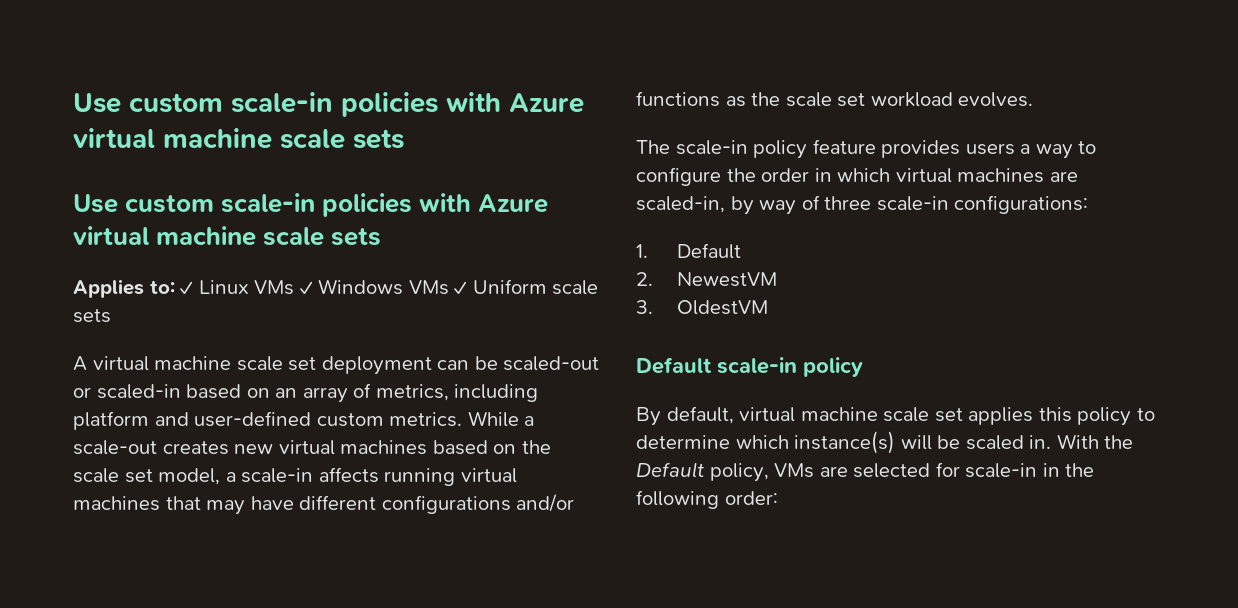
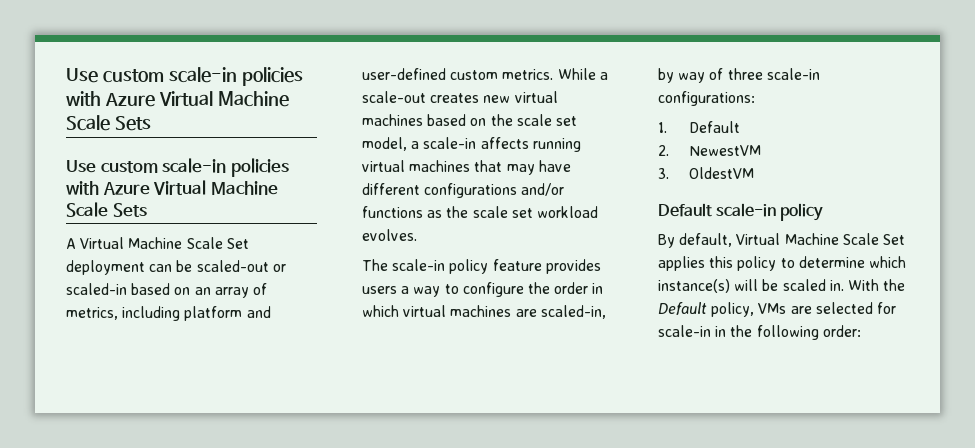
[73,92,584,117] [73,128,404,149] [73,193,549,217] [73,226,382,246] [73,279,599,298] [73,309,111,323] [73,356,317,371] Use custom scale-in policies with Azure virtual machine scale sets // Use custom scale-in policies with Azure virtual machine scale sets // Applies to: ✓ Linux VMs ✓ Windows VMs ✓ Uniform scale sets // A virtual machine scale set -> [66,67,303,86] [66,91,289,107] [66,115,151,131] [66,158,289,177] [66,180,278,195] [66,202,147,217] [66,237,249,249] Use custom scale-in policies with Azure Virtual Machine Scale Sets // Use custom scale-in policies with Azure Virtual Machine Scale Sets // A Virtual Machine Scale Set
[739,407,963,422] virtual machine scale set -> [736,233,905,245] Virtual Machine Scale Set

